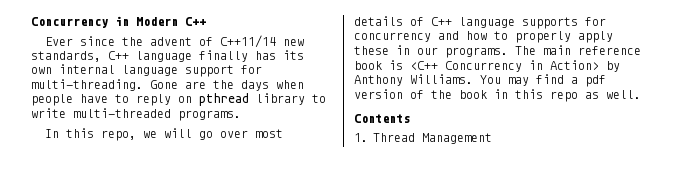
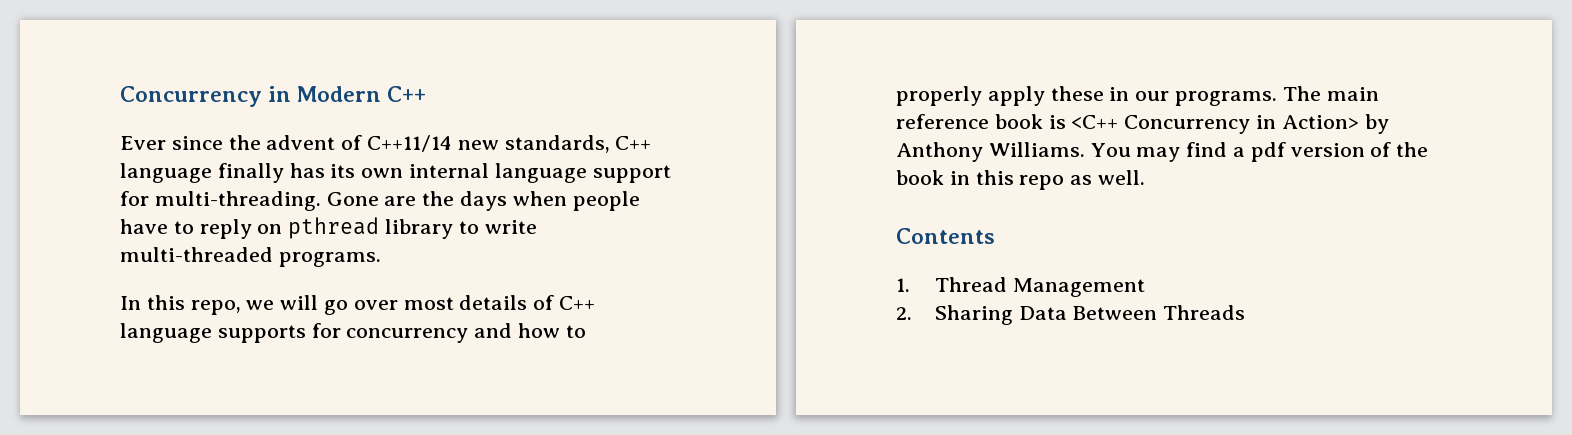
(492, 138) none -> [896,305,1246,325] // 2. Sharing Data Between Threads

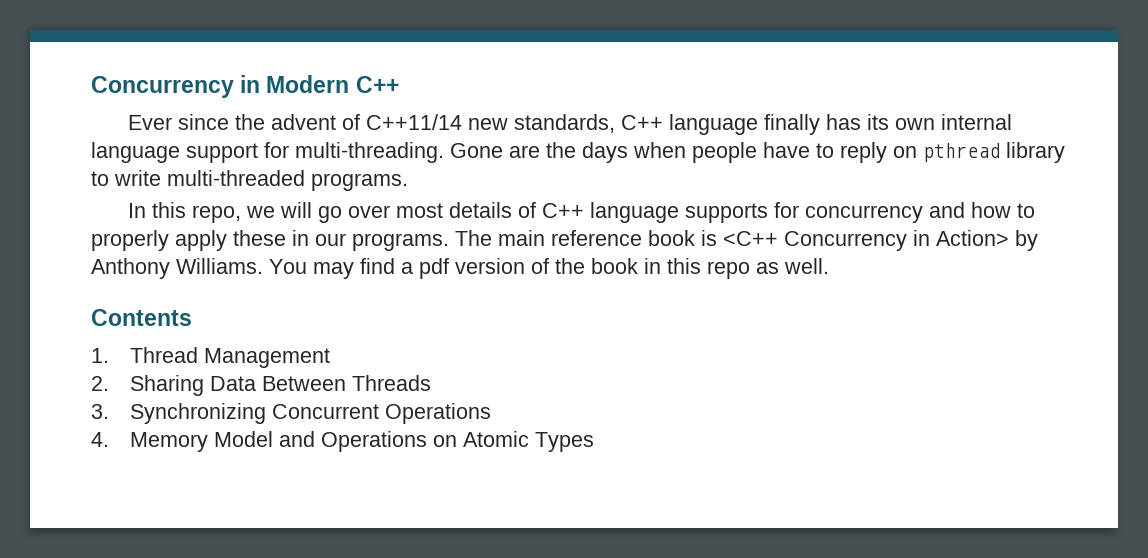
(1246, 312) none -> [91,403,491,424] [91,431,594,452] // 3. Synchronizing Concurrent Operations // 4. Memory Model and Operations on Atomic Types

